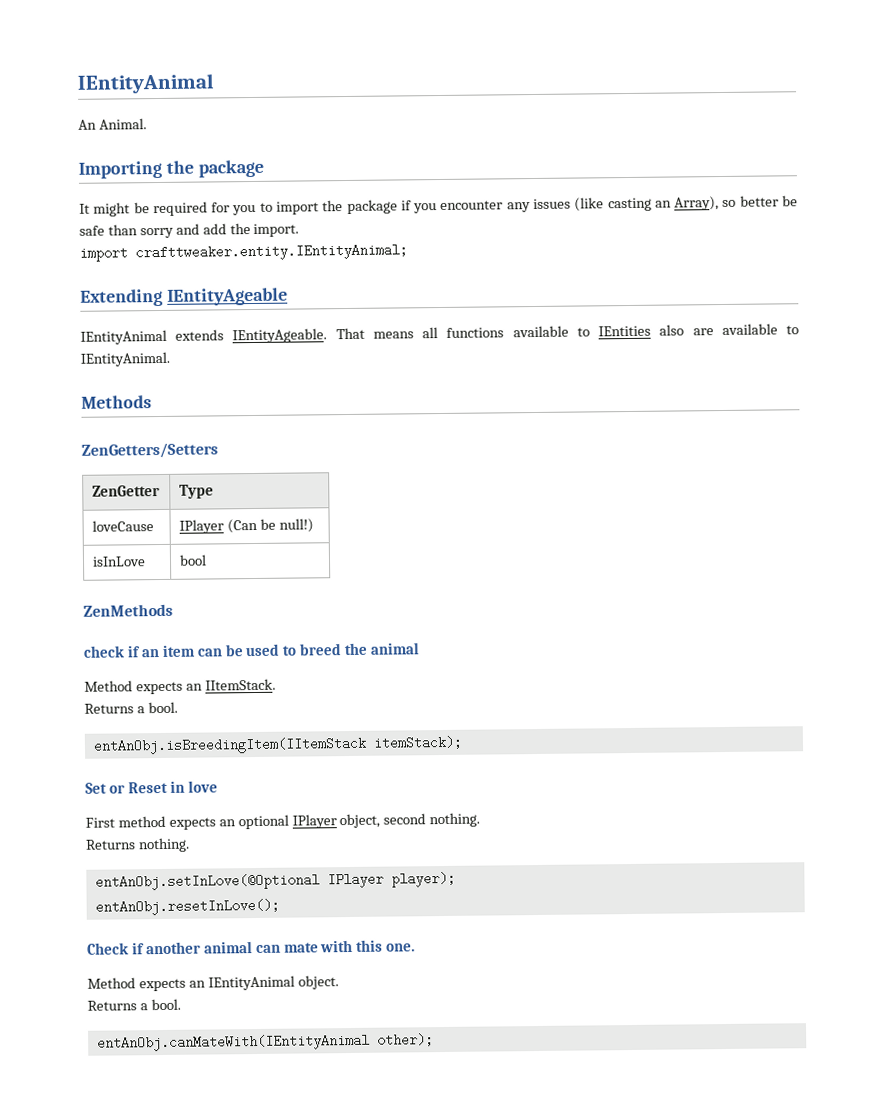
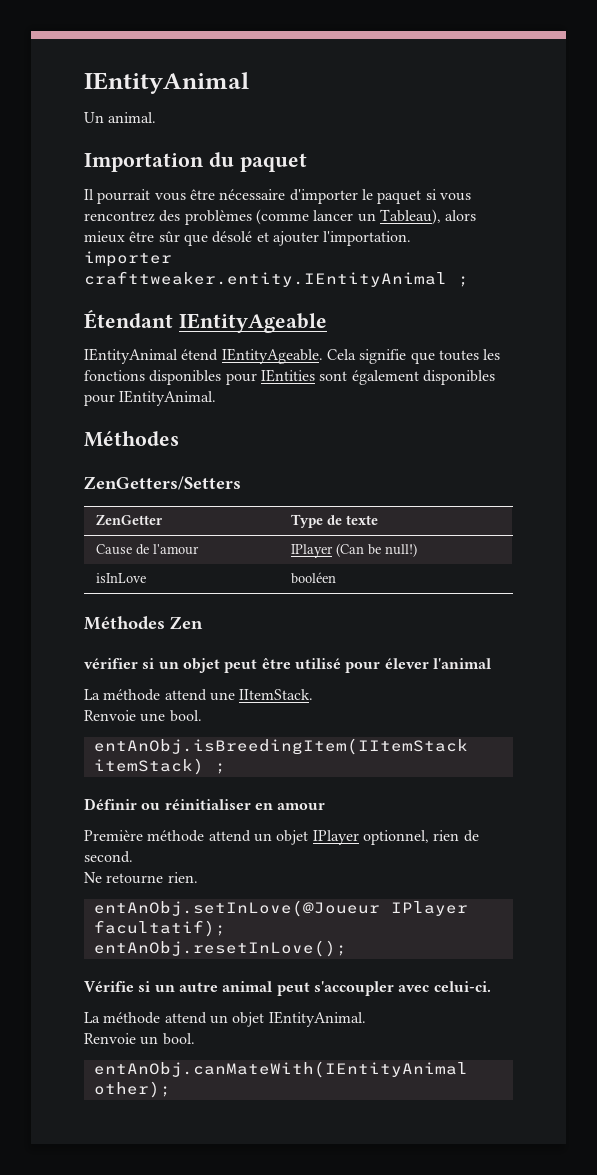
[78,118,147,130] [78,159,264,179] [79,195,799,217] [79,223,300,239] [79,243,408,262] [80,287,288,307] [80,323,800,345] [80,351,170,367] [81,395,152,409] An Animal. // Importing the package // It might be required for you to import the package if you encounter any issues (like casting an Array), so better be safe than sorry and add the import. // import crafttweaker.entity.IEntityAnimal; // Extending IEntityAgeable // IEntityAnimal extends IEntityAgeable. That means all functions available to IEntities also are available to IEntityAnimal. // Methods -> [84,112,157,123] [84,152,307,172] [84,189,471,204] [84,209,477,225] [84,231,412,246] [84,251,172,267] [84,271,469,287] [84,309,327,333] [84,348,501,364] [84,369,495,385] [84,390,217,406] [84,431,179,447] Un animal. // Importation du paquet // Il pourrait vous être nécessaire d'importer le paquet si vous rencontrez des problèmes (comme lancer un Tableau), alors mieux être sûr que désolé et ajouter l'importation. // importer crafttweaker.entity.IEntityAnimal ; // Étendant IEntityAgeable // IEntityAnimal étend IEntityAgeable. Cela signifie que toutes les fonctions disponibles pour IEntities sont également disponibles pour IEntityAnimal. // Méthodes
[91,520,154,532] // loveCause -> [326,515,378,525] [95,544,199,555] de texte // Cause de l'amour
[178,554,207,566] [83,603,173,617] [83,642,421,658] [84,680,203,695] bool // ZenMethods // check if an item can be used to breed the animal // Method expects an -> [290,572,336,584] [84,616,203,630] [84,658,491,673] [84,689,235,701] booléen // Méthodes Zen // vérifier si un objet peut être utilisé pour élever l'animal // La méthode attend une
[84,703,145,714] Returns a -> [84,710,166,722] Renvoie une
[372,735,463,750] [85,780,218,794] [85,812,481,830] [85,837,190,853] [94,871,456,891] [94,898,280,916] [87,939,416,955] [87,975,339,992] [87,1000,148,1011] itemStack); // Set or Reset in love // First method expects an optional IPlayer object, second nothing. // Returns nothing. // entAnObj.setInLove(@Optional IPlayer player); // entAnObj.resetInLove(); // Check if another animal can mate with this one. // Method expects an IEntityAnimal object. // Returns a -> [93,758,226,775] [84,798,326,810] [84,830,479,845] [84,851,133,863] [84,872,198,884] [93,900,468,917] [93,920,226,937] [93,940,347,957] [84,981,491,996] [84,1011,366,1027] [84,1033,159,1045] itemStack) ; // Définir ou réinitialiser en amour // Première méthode attend un objet IPlayer optionnel, rien de second. // Ne retourne rien. // entAnObj.setInLove(@Joueur IPlayer facultatif); // entAnObj.resetInLove(); // Vérifie si un autre animal peut s'accoupler avec celui-ci. // La méthode attend un objet IEntityAnimal. // Renvoie un

